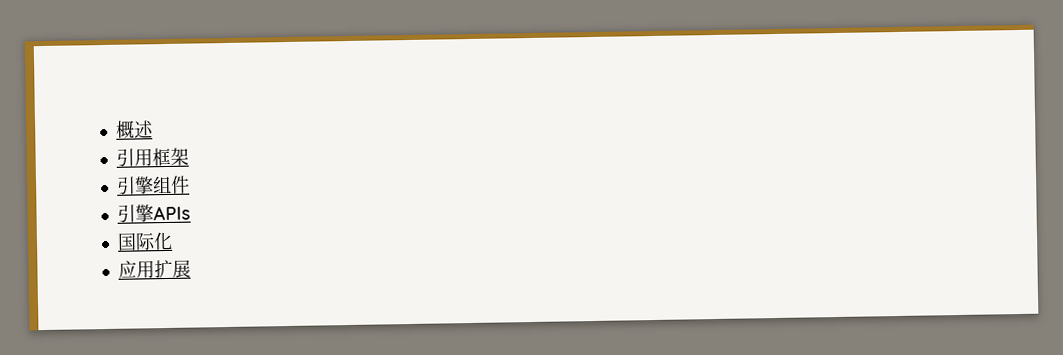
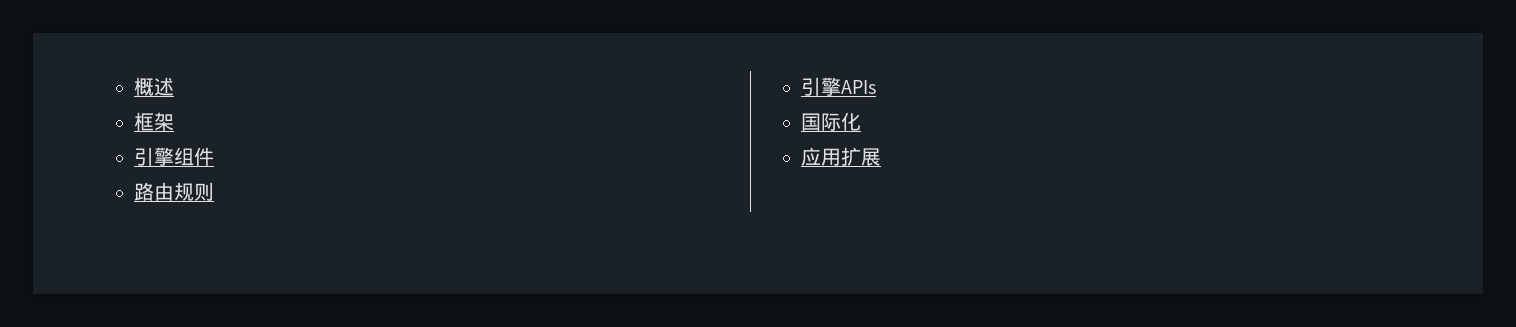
[115,148,153,167] 引用 -> (174, 86) none
(190, 184) none -> [134,182,214,201] // 路由规则

